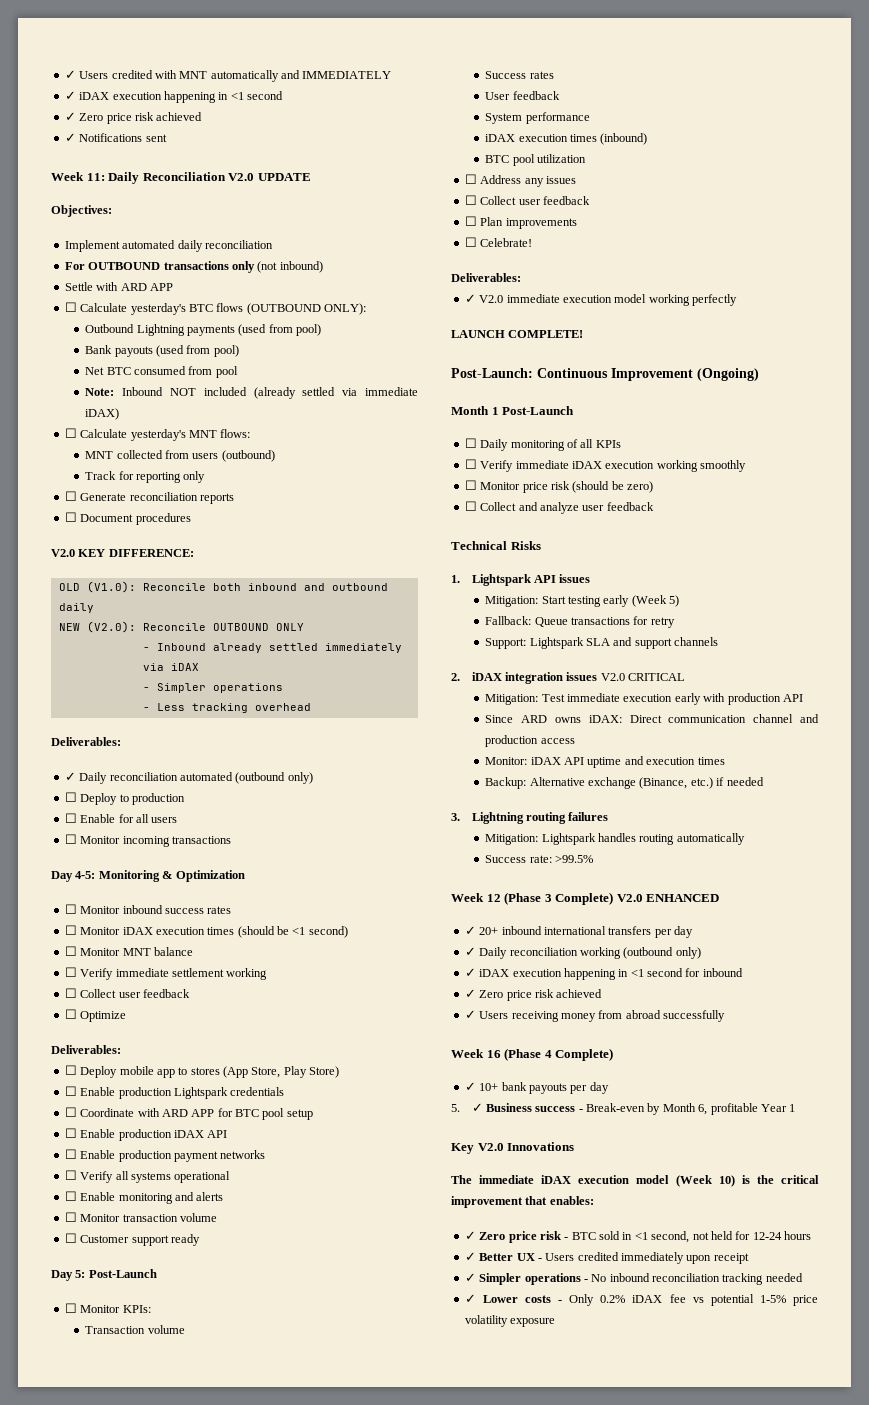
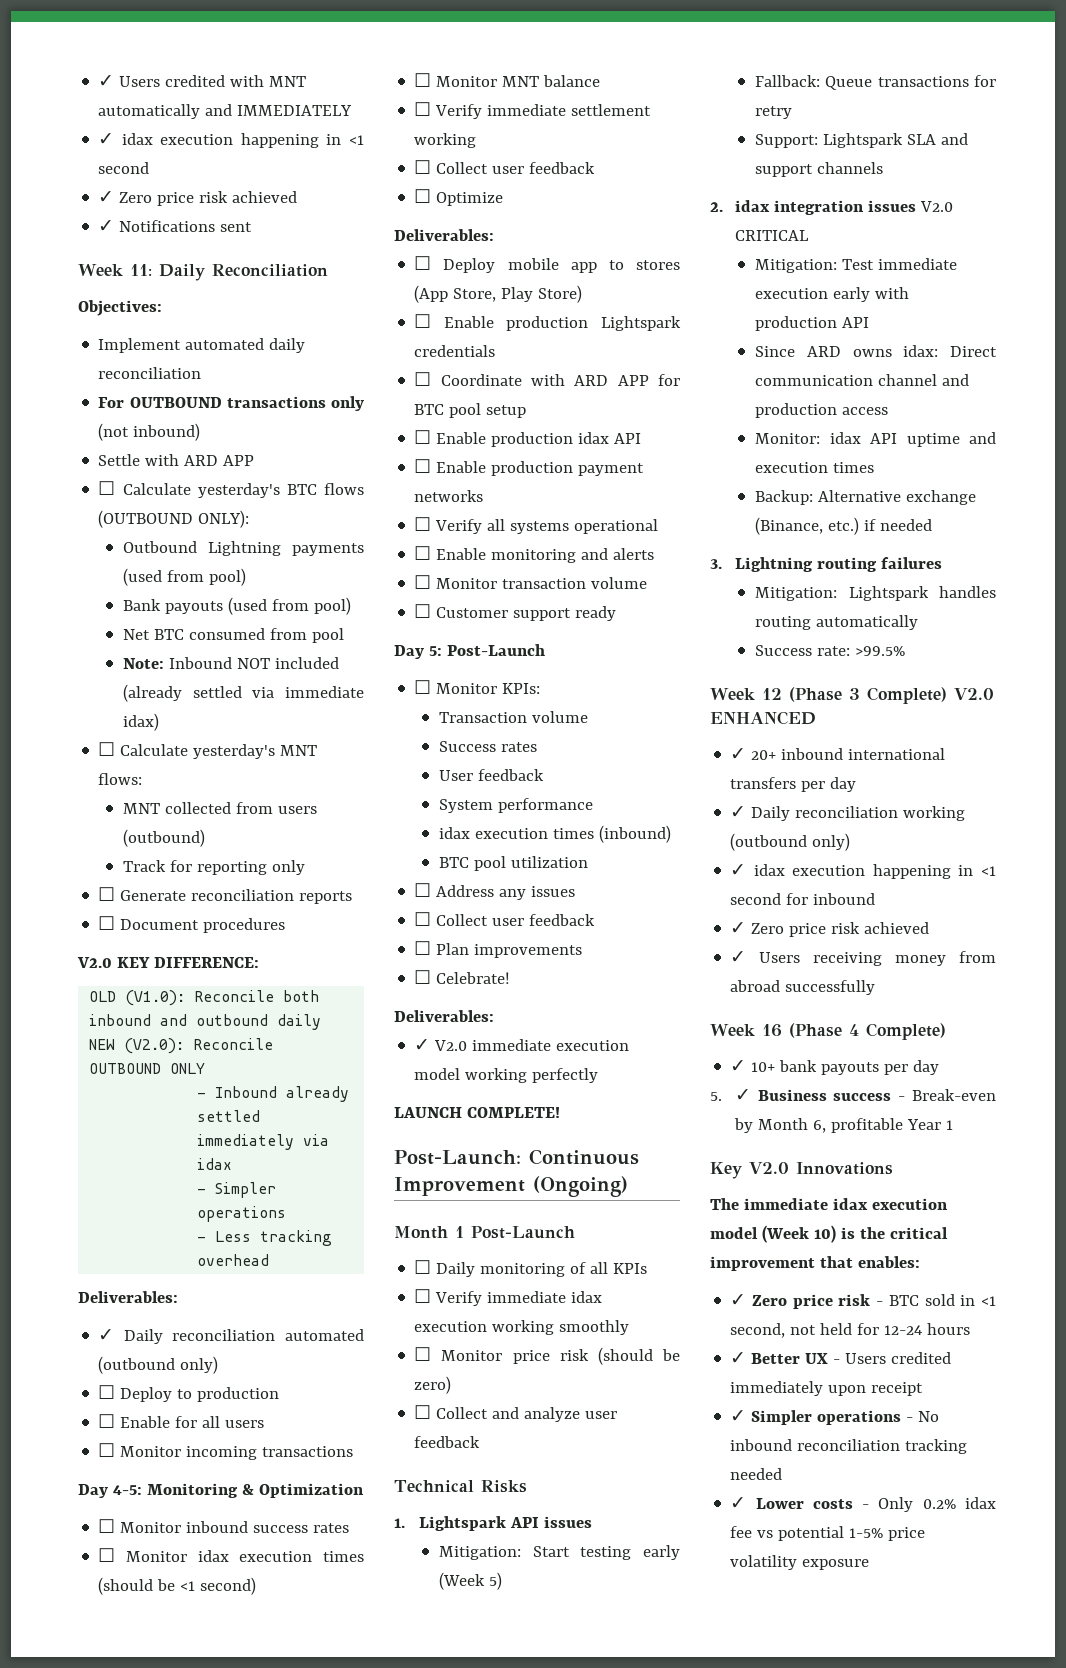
[79,92,110,100] iDAX -> [121,133,153,145] idax
[228,173,311,181] V2.0 UPDATE -> (328, 270) none
[85,408,120,420] iDAX) -> [123,713,160,731] idax)
[170,663,199,671] iDAX -> [197,1158,233,1170] idax
[122,927,153,935] iDAX -> [197,1550,229,1562] idax
[173,1130,204,1138] iDAX -> [578,432,610,444] idax
[485,134,516,142] iDAX -> [439,827,471,839] idax
[571,461,602,469] iDAX -> [571,1291,603,1303] idax
[471,672,502,681] iDAX -> [734,200,770,212] idax
[588,715,622,723] iDAX: -> [903,345,939,357] idax:
[530,757,561,765] iDAX -> [829,432,861,444] idax
[479,969,510,977] iDAX -> [753,864,785,876] idax
[541,1175,572,1184] iDAX -> [832,1198,868,1210] idax
[632,1295,663,1303] iDAX -> [965,1497,996,1509] idax

